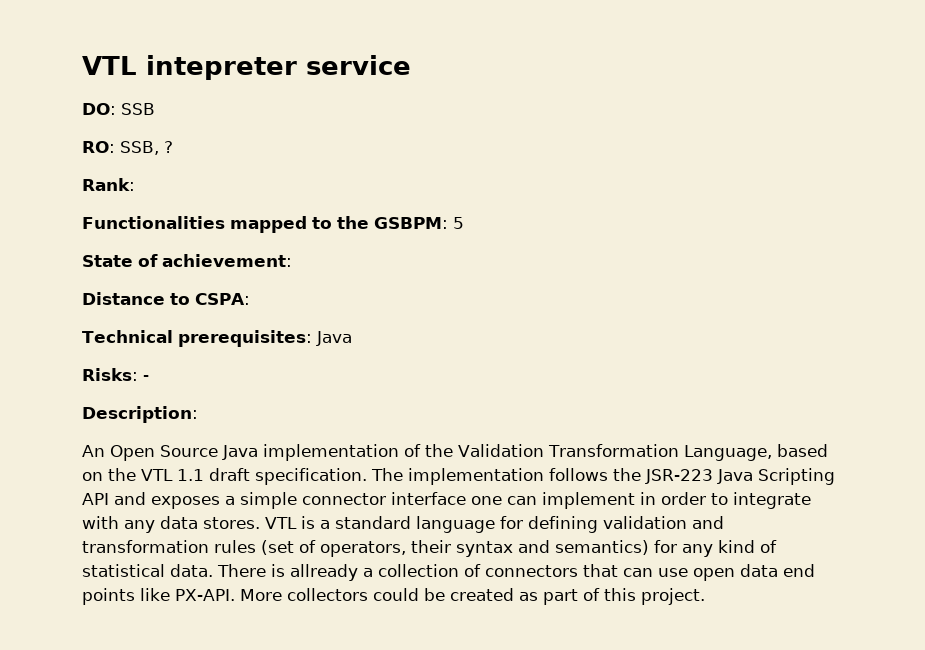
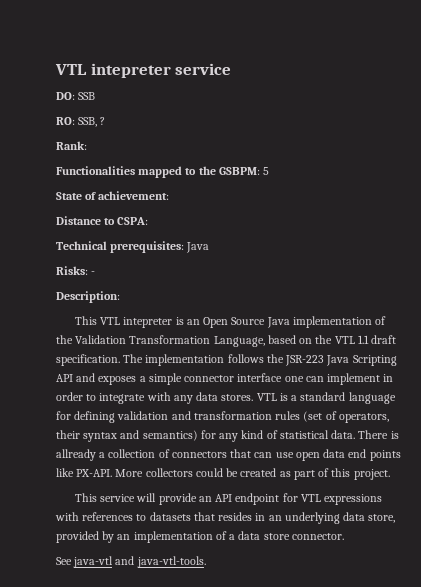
[82,445,105,457] An -> [74,316,200,328] This VTL intepreter is an
(705, 596) none -> [74,493,382,505] [55,512,396,524] [56,531,344,543] [56,556,206,568] // This service will provide an API endpoint for VTL expressions with references to datasets that resides in an underlying data store, provided by an implementation of a data store connector. // See java-vtl and java-vtl-tools.

